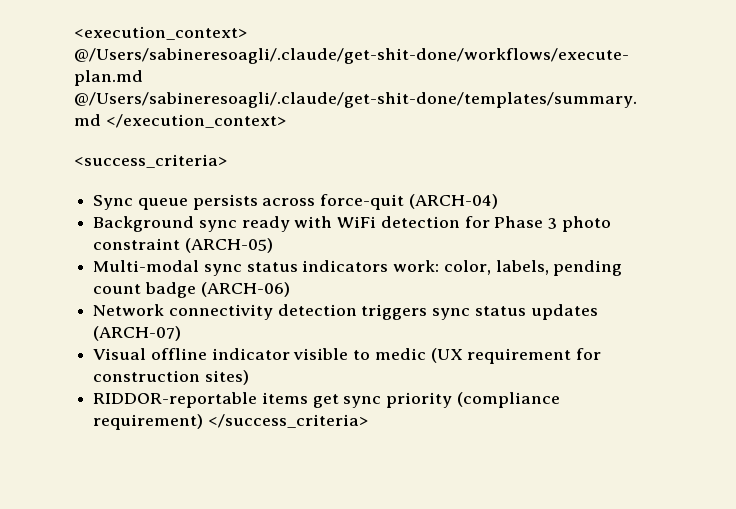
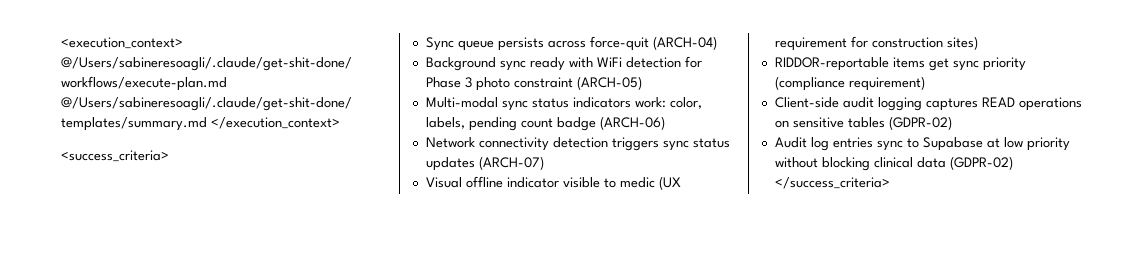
(204, 422) none -> [774,97,1082,111] [774,116,952,130] [774,137,1070,151] [774,156,1013,171] // Client-side audit logging captures READ operations on sensitive tables (GDPR-02) // Audit log entries sync to Supabase at low priority without blocking clinical data (GDPR-02)

